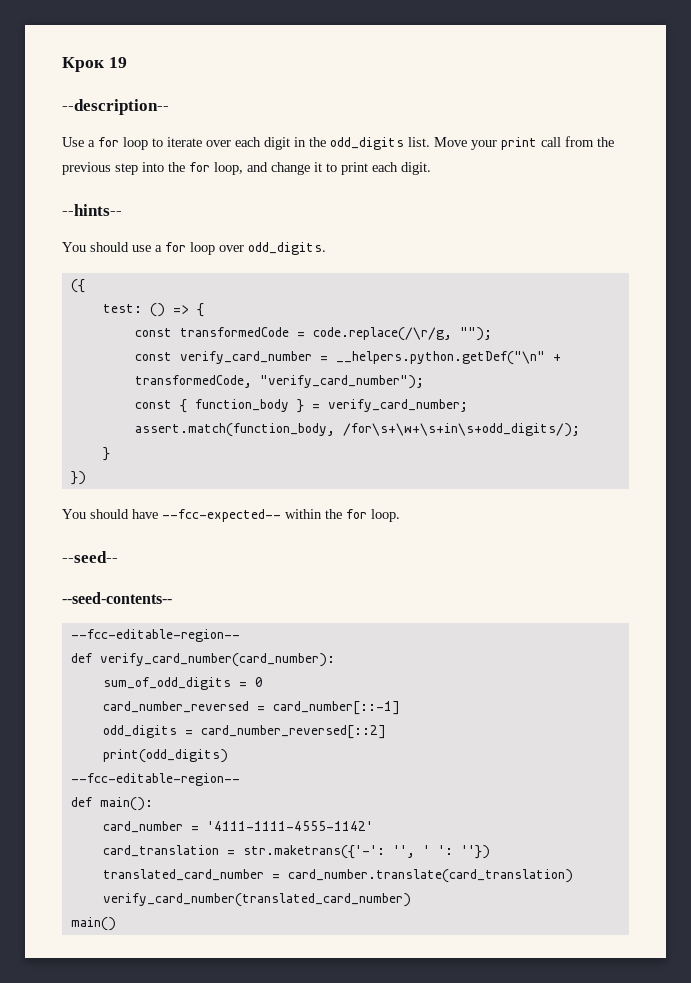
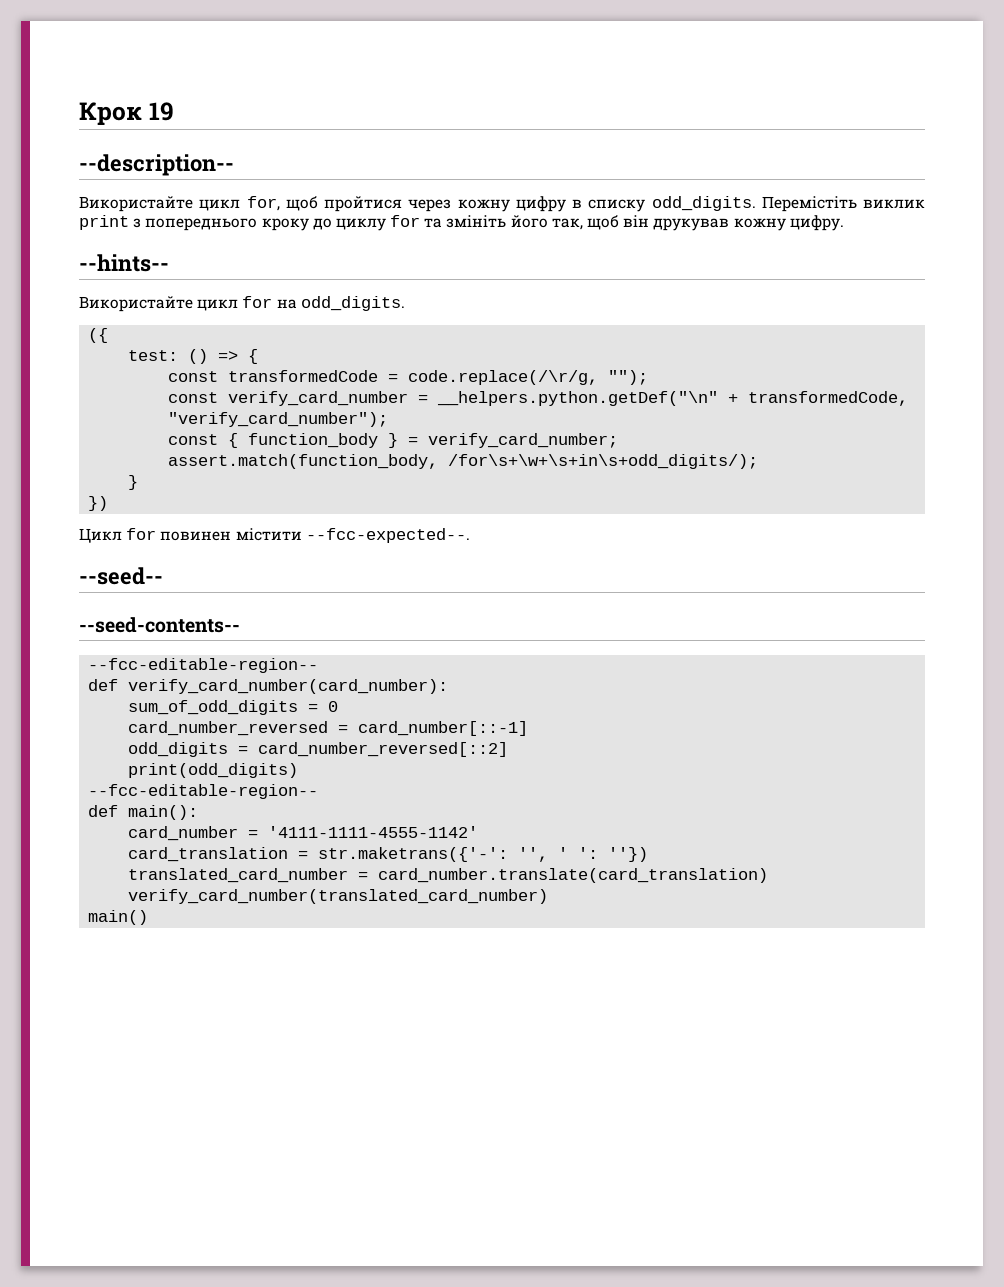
[62,136,614,150] [62,162,431,175] [62,204,122,216] [62,242,244,255] Use a for loop to iterate over each digit in the odd_digits list. Move your print call from the previous step into the for loop, and change it to print each digit. // --hints-- // You should use a for loop over -> [79,196,925,212] [79,215,844,231] [79,254,169,272] [79,296,297,312] Використайте цикл for, щоб пройтися через кожну цифру в списку odd_digits. Перемістіть виклик print з попереднього кроку до циклу for та змініть його так, щоб він друкував кожну цифру. // --hints-- // Використайте цикл for на
[62,509,400,522] You should have --fcc-expected-- within the for loop. -> [79,528,470,543] Цикл for повинен містити --fcc-expected--.

